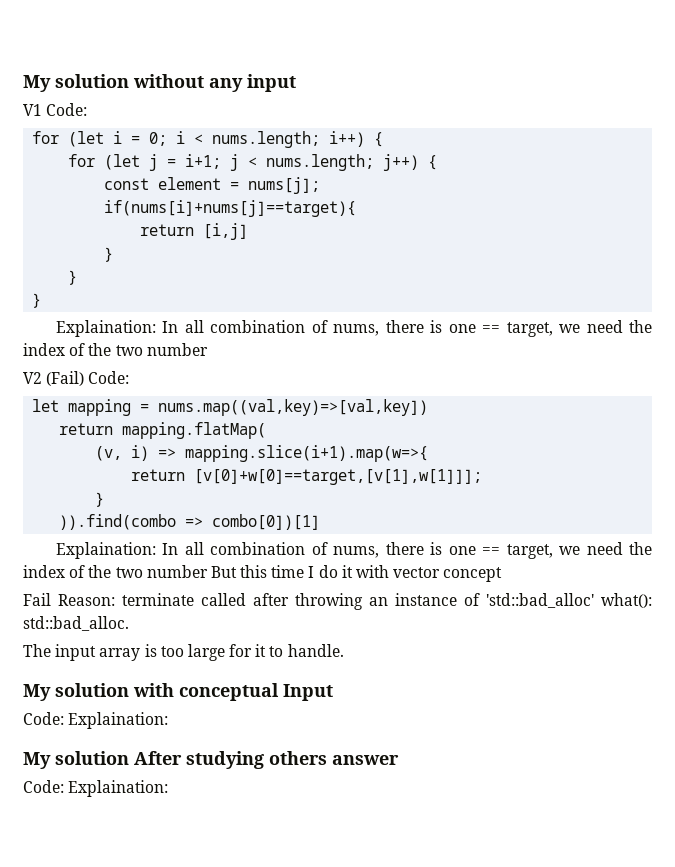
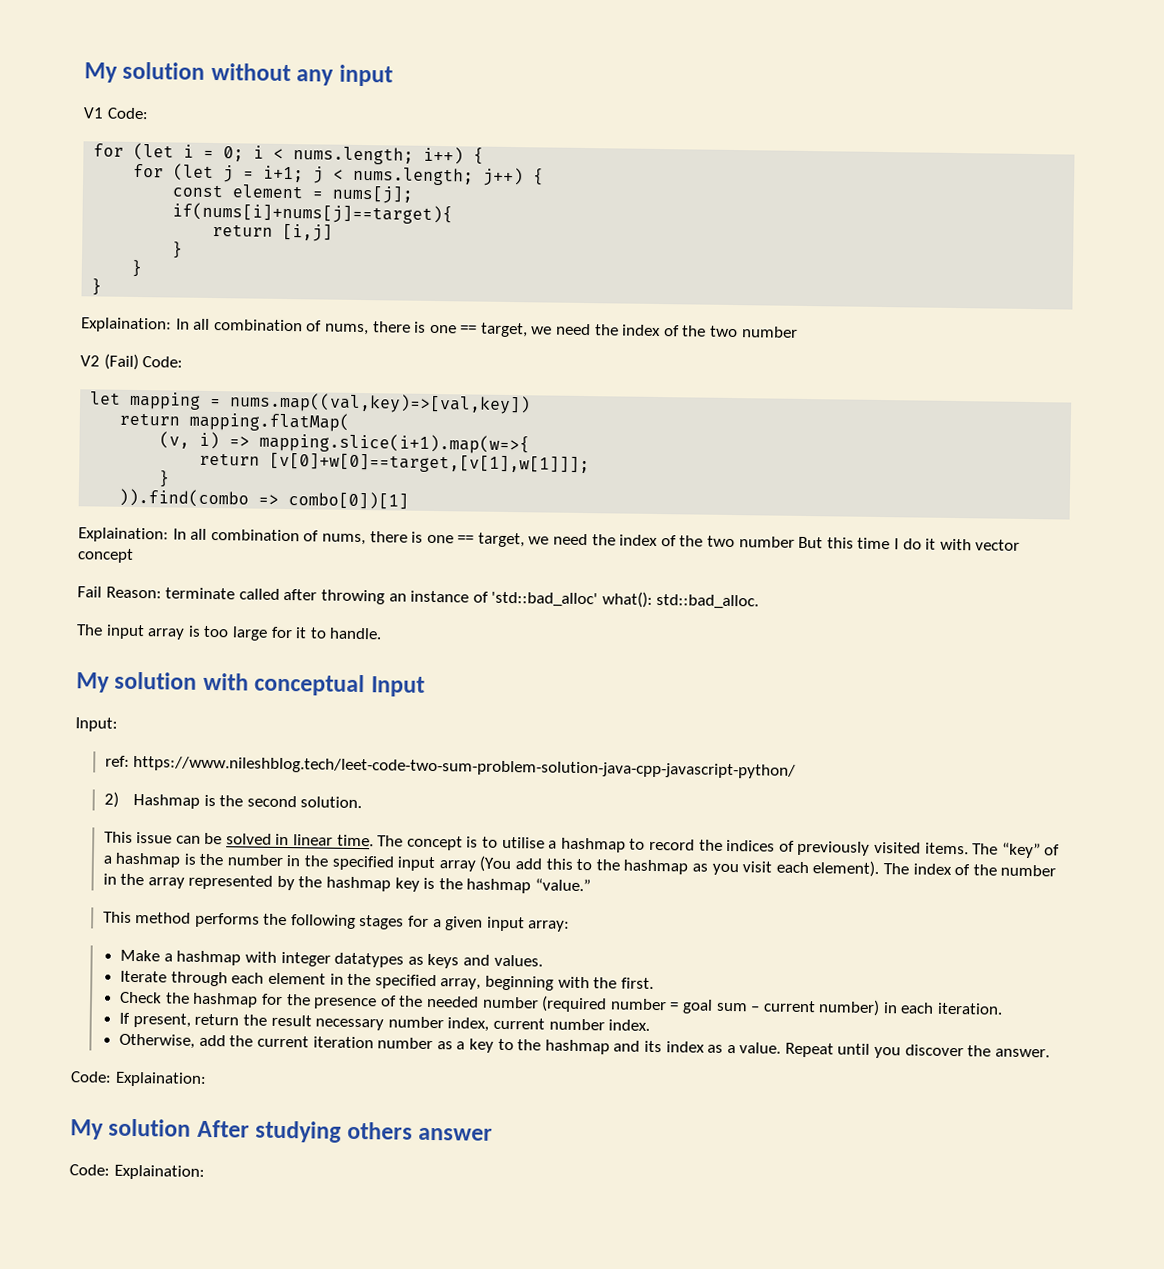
(333, 692) none -> [75,717,118,732] [104,755,797,779] [103,791,363,809] [103,831,1061,859] [102,852,1057,878] [102,873,592,894] [102,911,571,932] [120,949,543,969] [120,970,654,991] [120,991,1004,1017] [119,1012,651,1032] [119,1033,1050,1059] // Input: // ref: https://www.nileshblog.tech/leet-code-two-sum-problem-solution-java-cpp-javascript-python/ // 2) Hashmap is the second solution. // This issue can be solved in linear time. The concept is to utilise a hashmap to record the indices of previously visited items. The “key” of a hashmap is the number in the specified input array (You add this to the hashmap as you visit each element). The index of the number in the array represented by the hashmap key is the hashmap “value.” // This method performs the following stages for a given input array: // Make a hashmap with integer datatypes as keys and values. // Iterate through each element in the specified array, beginning with the first. // Check the hashmap for the presence of the needed number (required number = goal sum – current number) in each iteration. // If present, return the result necessary number index, current number index. // Otherwise, add the current iteration number as a key to the hashmap and its index as a value. Repeat until you discover the answer.

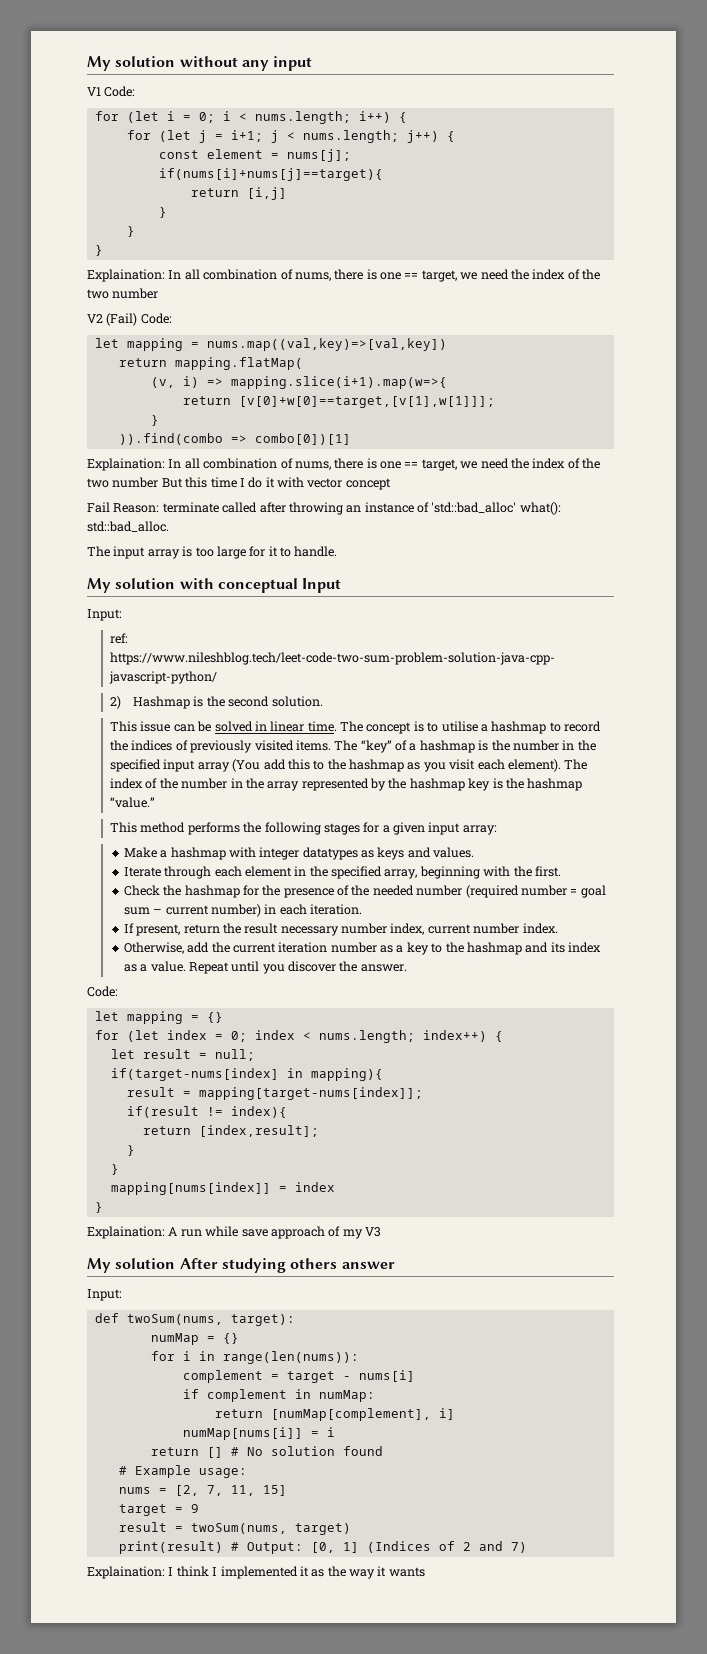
[114,1071,207,1087] Explaination: -> [94,1011,223,1024] [94,1030,503,1043] [110,1049,255,1061] [110,1068,383,1081] [126,1087,423,1100] [126,1106,287,1118] [142,1125,319,1137] [126,1145,135,1156] [110,1164,119,1175] [110,1182,335,1195] [94,1202,103,1213] [87,1226,381,1239] // let mapping = {} // for (let index = 0; index < nums.length; index++) { // let result = null; // if(target-nums[index] in mapping){ // result = mapping[target-nums[index]]; // if(result != index){ // return [index,result]; // } // } // mapping[nums[index]] = index // } // Explaination: A run while save approach of my V3
[69,1164,205,1180] Code: Explaination: -> [87,1289,122,1301] [94,1313,295,1326] [150,1333,239,1345] [150,1351,359,1364] [182,1370,415,1383] [182,1389,375,1402] [214,1408,455,1421] [182,1427,335,1440] [150,1446,383,1458] [118,1465,247,1478] [118,1485,287,1496] [118,1504,199,1516] [118,1522,351,1535] [118,1541,527,1554] [87,1566,425,1579] Input: // def twoSum(nums, target): // numMap = {} // for i in range(len(nums)): // complement = target - nums[i] // if complement in numMap: // return [numMap[complement], i] // numMap[nums[i]] = i // return [] # No solution found // # Example usage: // nums = [2, 7, 11, 15] // target = 9 // result = twoSum(nums, target) // print(result) # Output: [0, 1] (Indices of 2 and 7) // Explaination: I think I implemented it as the way it wants

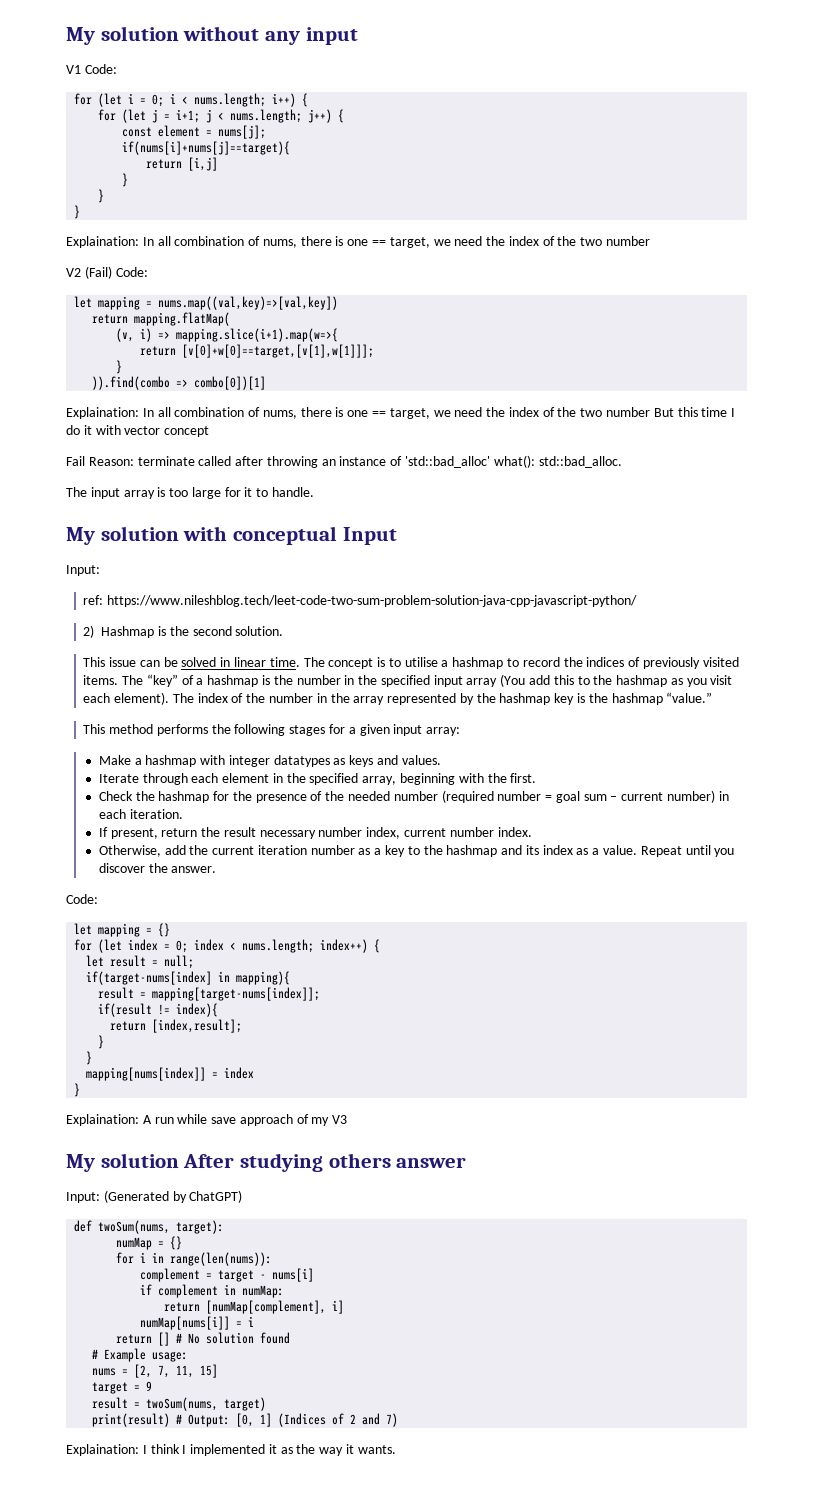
(122, 1295) none -> [103,1190,243,1203] (Generated by ChatGPT)
[388,1567,425,1577] wants -> [357,1445,396,1454] wants.

